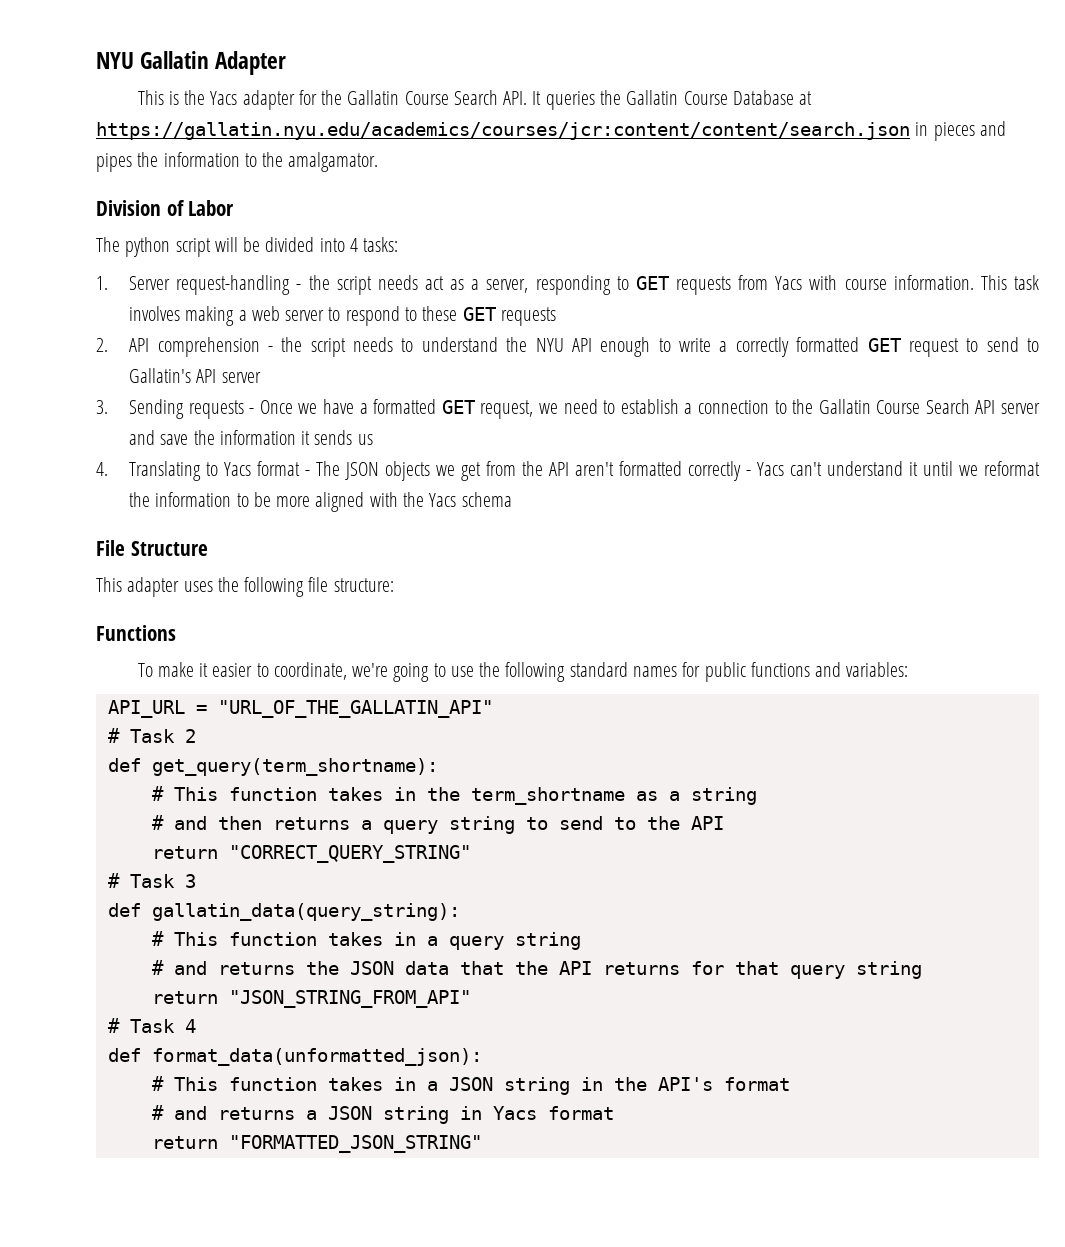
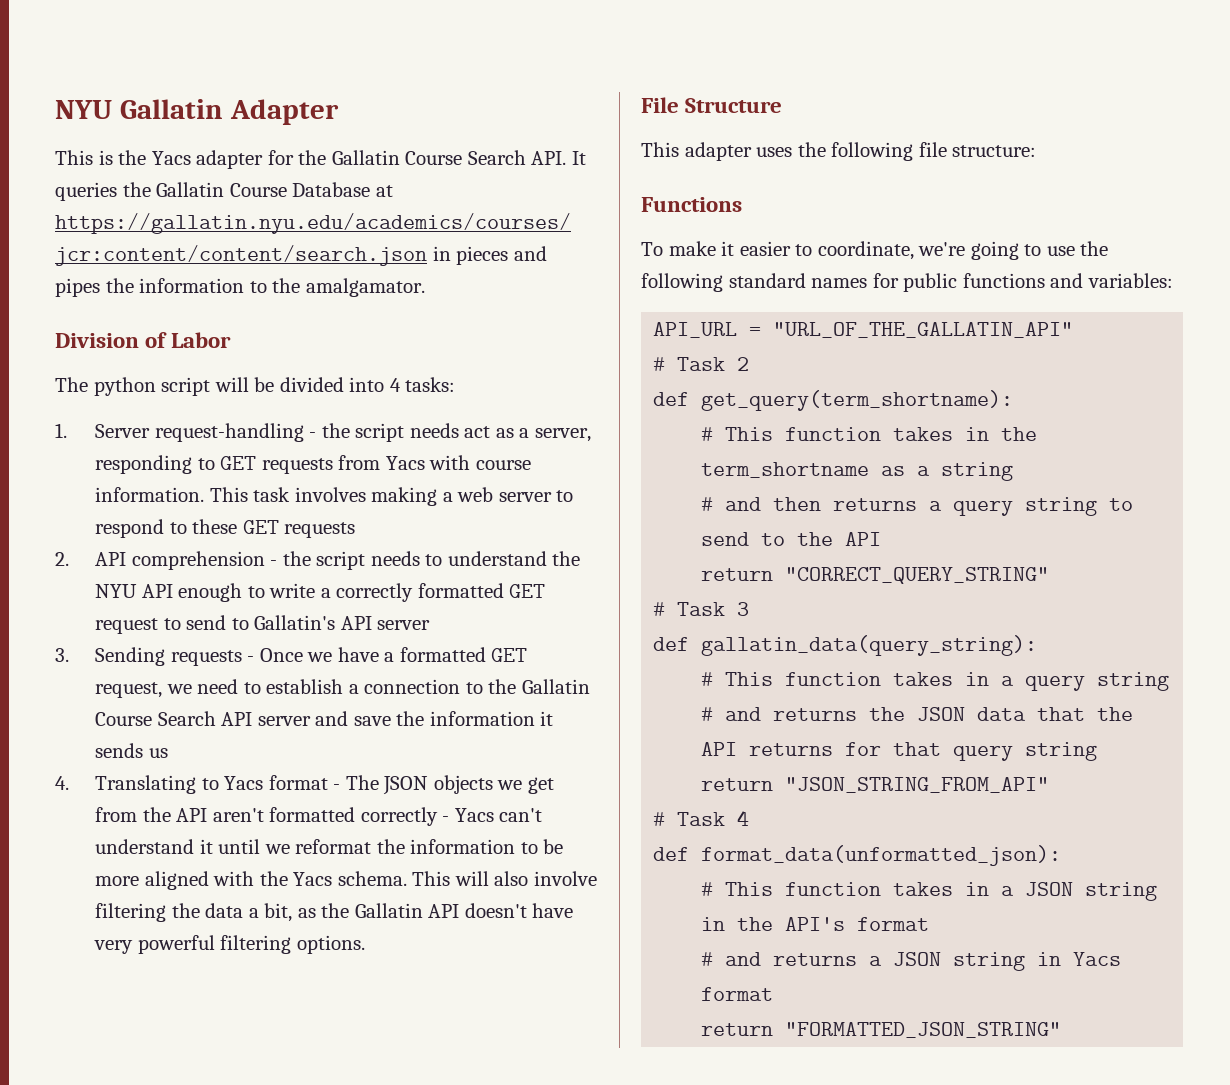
[461,492,512,507] schema -> [337,871,597,886] [95,903,574,922] [94,935,365,954] schema. This will also involve filtering the data a bit, as the Gallatin API doesn't have very powerful filtering options.

